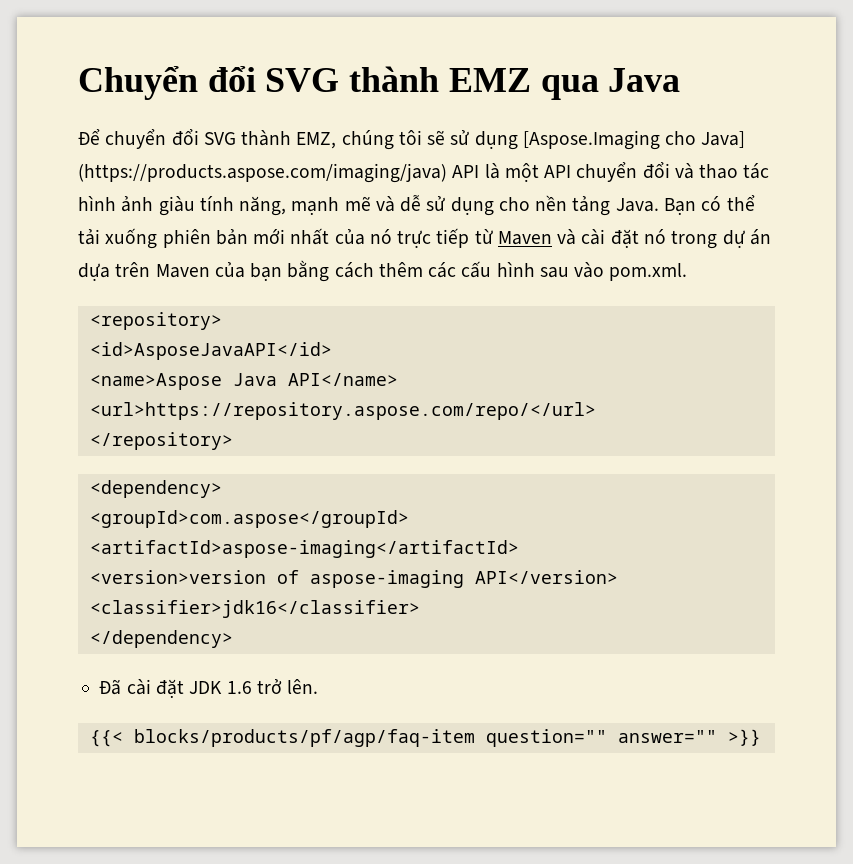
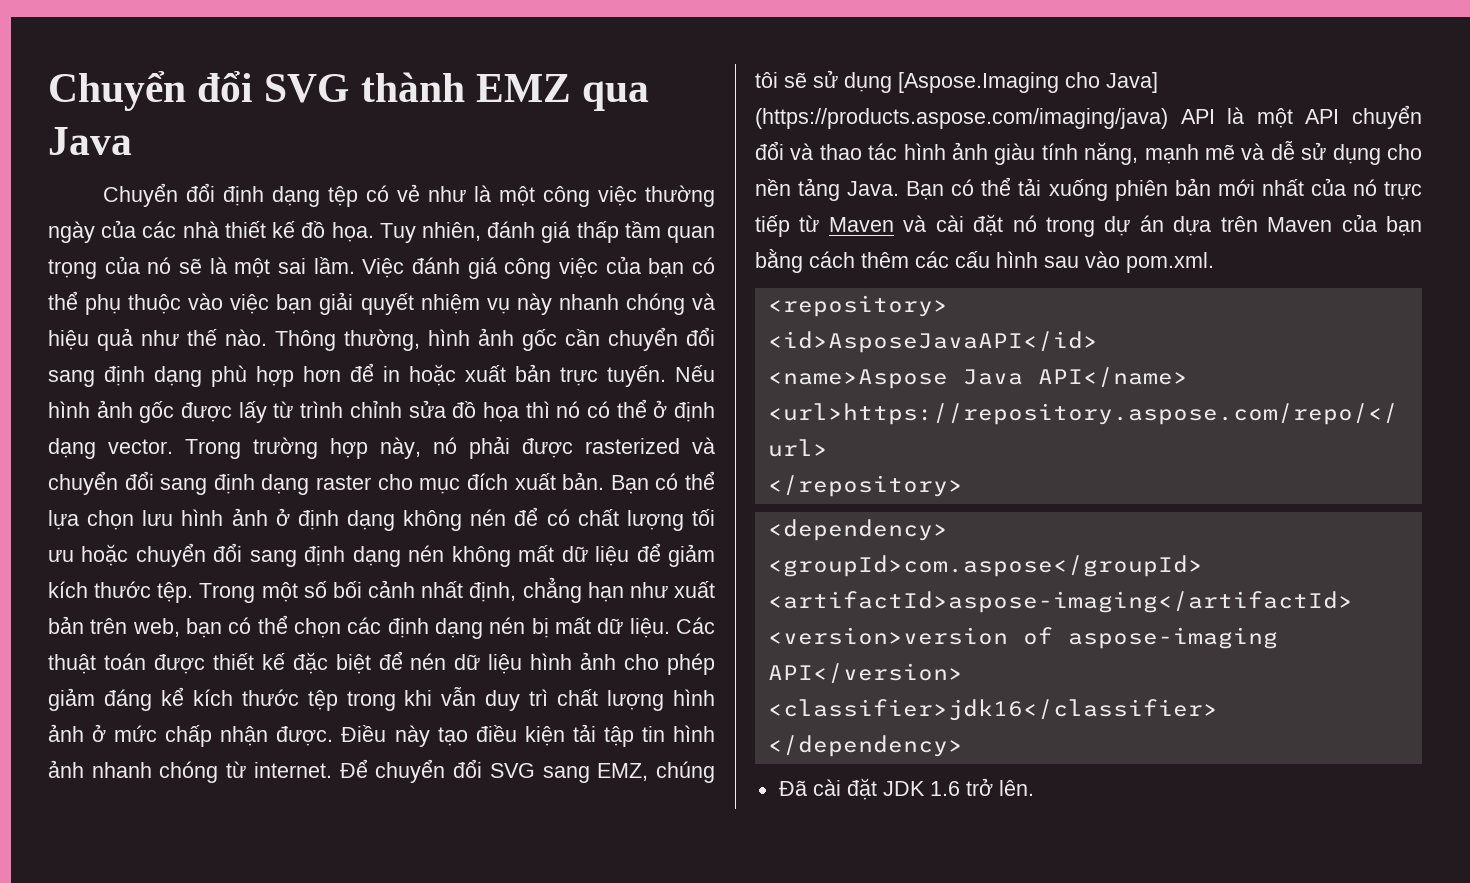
(681, 80) none -> [102,183,715,207] [48,220,715,243] [48,256,715,279] [48,291,716,315] [48,327,715,351] [48,363,715,387] [48,399,715,423] [48,436,715,459] [48,471,716,495] [48,507,715,531] [48,543,715,567] [48,577,715,603] [48,615,716,639] [48,651,716,675] [48,687,715,711] [48,724,715,747] [48,760,332,783] Chuyển đổi định dạng tệp có vẻ như là một công việc thường ngày của các nhà thiết kế đồ họa. Tuy nhiên, đánh giá thấp tầm quan trọng của nó sẽ là một sai lầm. Việc đánh giá công việc của bạn có thể phụ thuộc vào việc bạn giải quyết nhiệm vụ này nhanh chóng và hiệu quả như thế nào. Thông thường, hình ảnh gốc cần chuyển đổi sang định dạng phù hợp hơn để in hoặc xuất bản trực tuyến. Nếu hình ảnh gốc được lấy từ trình chỉnh sửa đồ họa thì nó có thể ở định dạng vector. Trong trường hợp này, nó phải được rasterized và chuyển đổi sang định dạng raster cho mục đích xuất bản. Bạn có thể lựa chọn lưu hình ảnh ở định dạng không nén để có chất lượng tối ưu hoặc chuyển đổi sang định dạng nén không mất dữ liệu để giảm kích thước tệp. Trong một số bối cảnh nhất định, chẳng hạn như xuất bản trên web, bạn có thể chọn các định dạng nén bị mất dữ liệu. Các thuật toán được thiết kế đặc biệt để nén dữ liệu hình ảnh cho phép giảm đáng kể kích thước tệp trong khi vẫn duy trì chất lượng hình ảnh ở mức chấp nhận được. Điều này tạo điều kiện tải tập tin hình ảnh nhanh chóng từ internet.
[241,130,292,146] thành -> [542,766,590,783] sang
[89,729,761,747] // {{< blocks/products/pf/agp/faq-item question="" answer="" >}} -> (1034, 788) none

